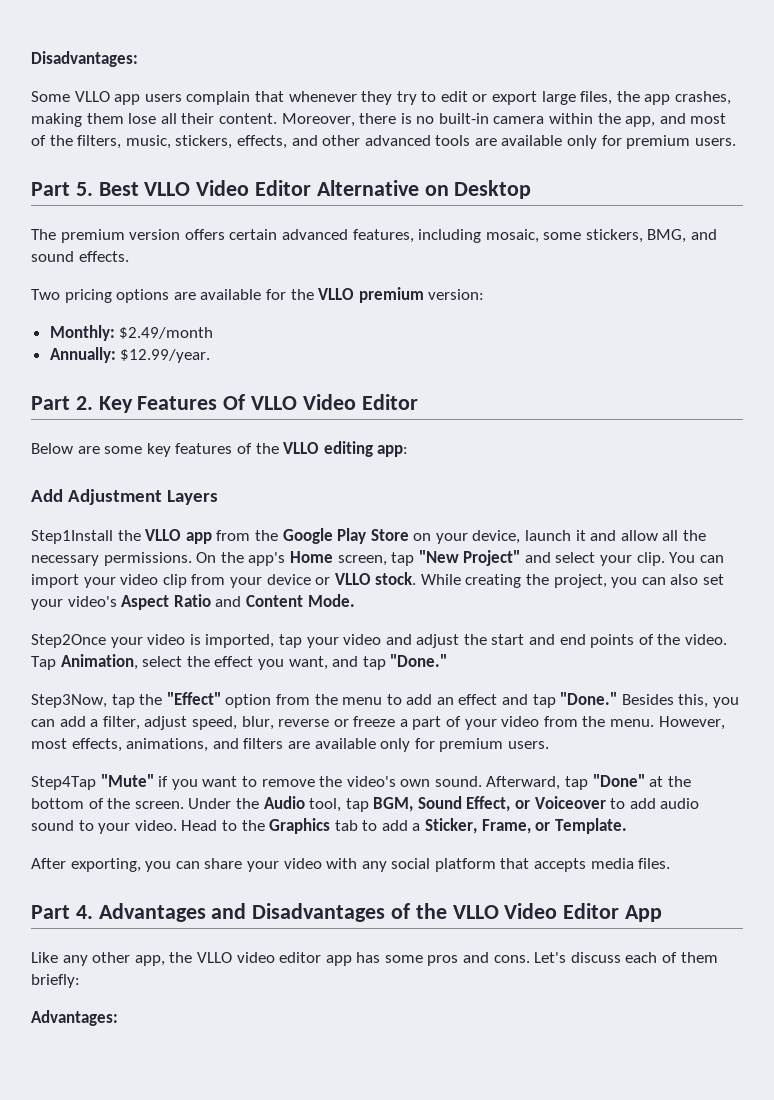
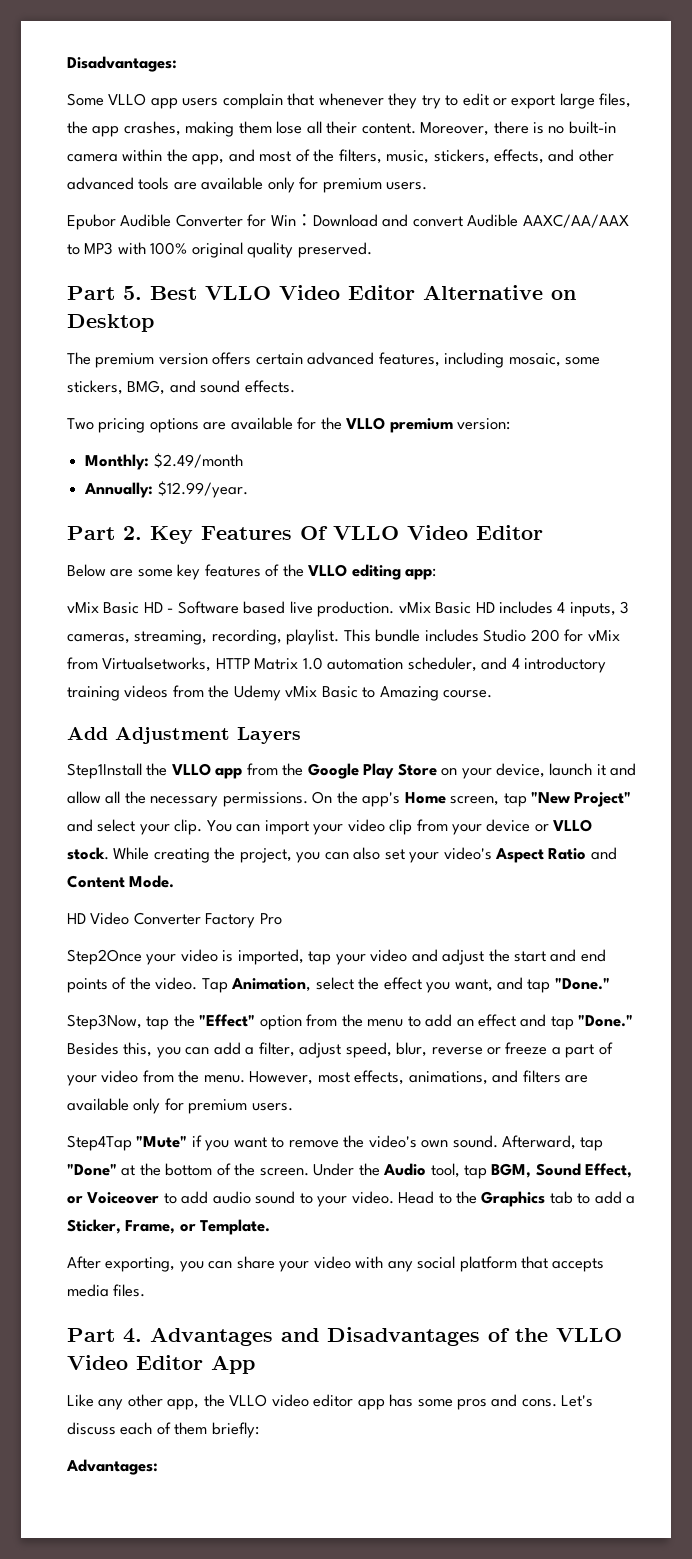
(736, 142) none -> [67,214,629,230] [67,242,372,258] // Epubor Audible Converter for Win：Download and convert Audible AAXC/AA/AAX to MP3 with 100% original quality preserved.
(409, 451) none -> [67,601,630,617] [67,629,620,645] [67,657,607,673] [67,685,493,701] // vMix Basic HD - Software based live production. vMix Basic HD includes 4 inputs, 3 cameras, streaming, recording, playlist. This bundle includes Studio 200 for vMix from Virtualsetworks, HTTP Matrix 1.0 automation scheduler, and 4 introductory training videos from the Udemy vMix Basic to Amazing course.
(355, 600) none -> [67,912,282,928] // HD Video Converter Factory Pro

